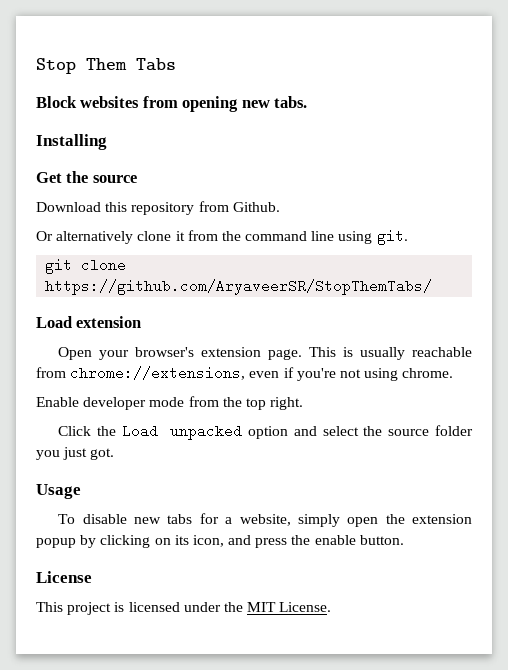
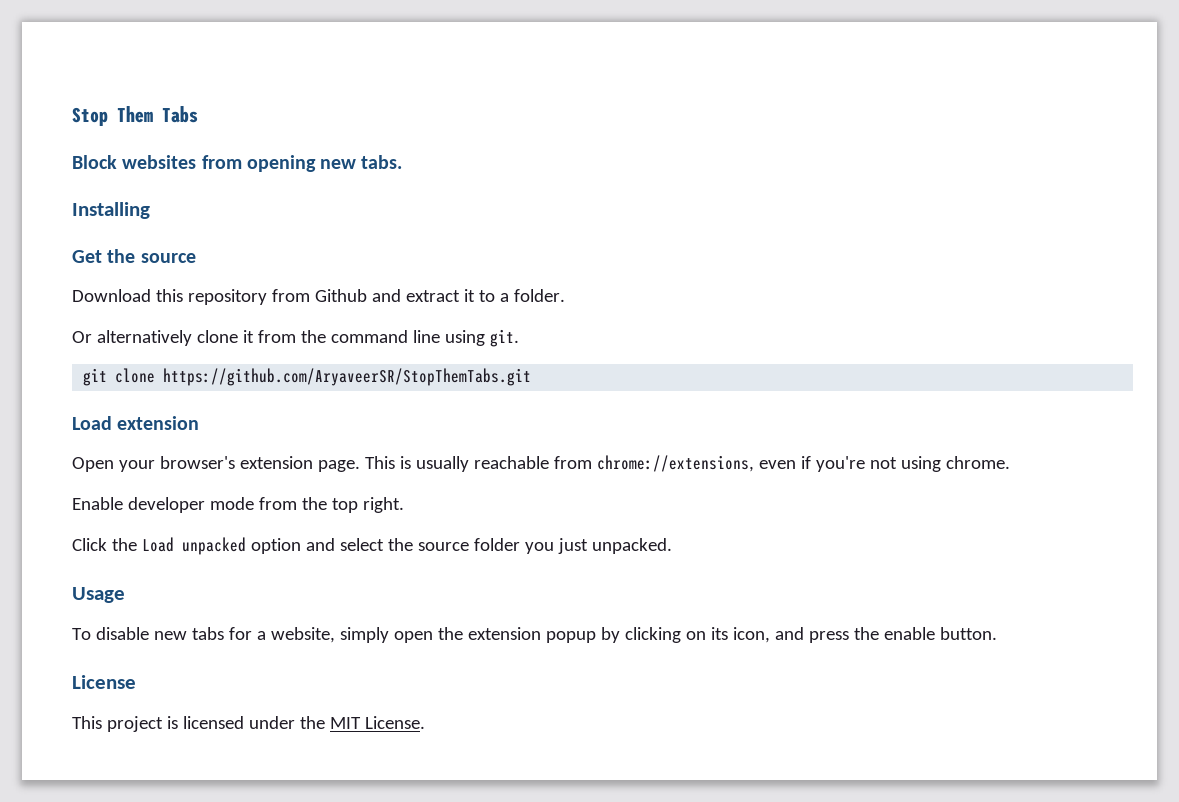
[232,202,280,212] Github. -> [314,289,565,302] Github and extract it to a folder.
[45,279,433,295] https://github.com/AryaveerSR/StopThemTabs/ -> [163,368,532,386] https://github.com/AryaveerSR/StopThemTabs.git
[90,448,115,460] got. -> [591,538,672,554] unpacked.

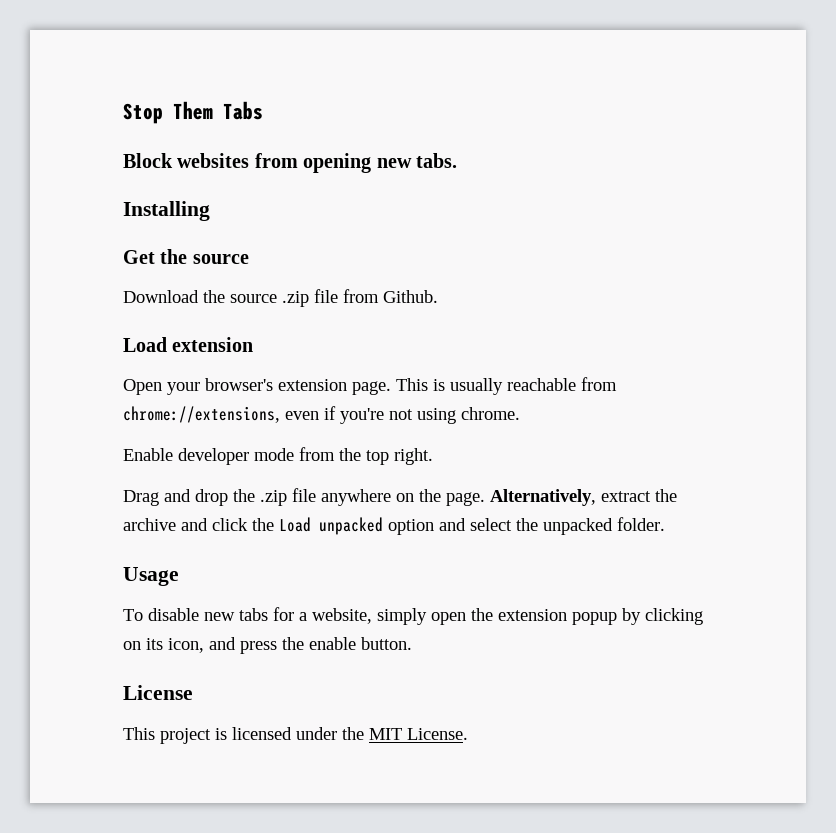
[155,289,565,305] [72,329,519,347] [83,368,532,386] this repository from Github and extract it to a folder. // Or alternatively clone it from the command line using git. // git clone https://github.com/AryaveerSR/StopThemTabs.git -> [203,289,438,307] the source .zip file from Github.
[72,538,107,551] Click -> [123,488,677,506] [123,518,248,531] Drag and drop the .zip file anywhere on the page. Alternatively, extract the archive and click
[417,538,672,554] source folder you just unpacked. -> [543,517,665,535] unpacked folder.

